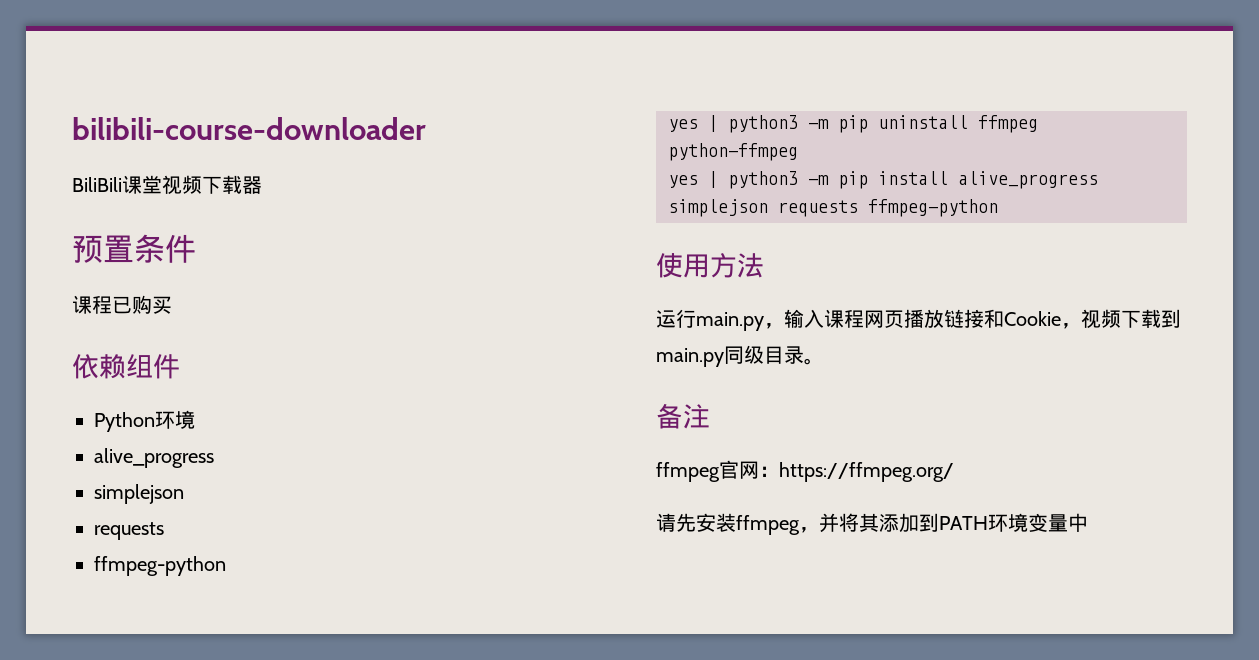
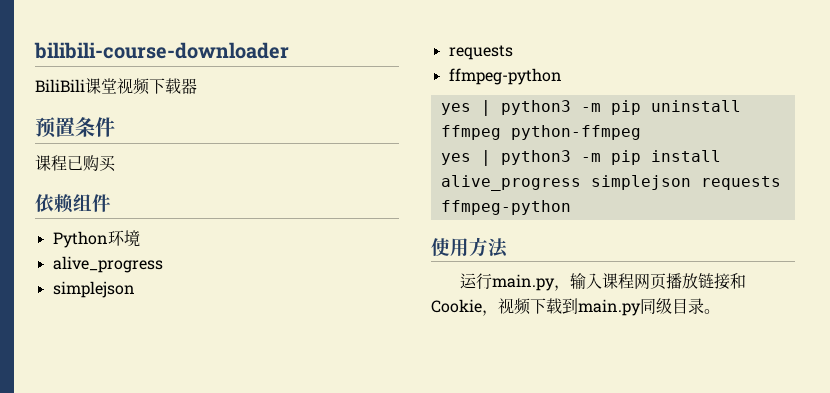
[656,403,710,429] [656,460,954,482] [656,513,1088,535] // 备注 // ffmpeg官网：https://ffmpeg.org/ // 请先安装ffmpeg，并将其添加到PATH环境变量中 -> (720, 311) none

